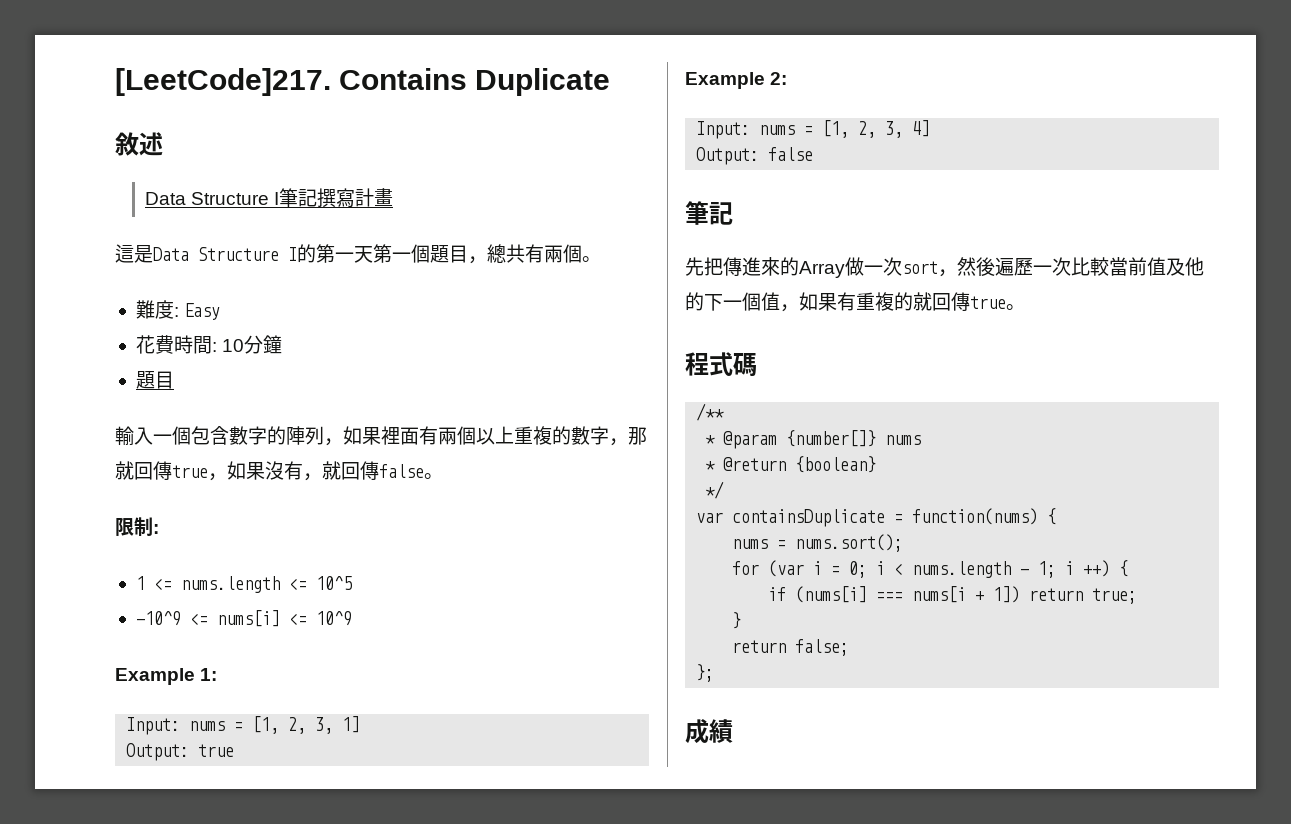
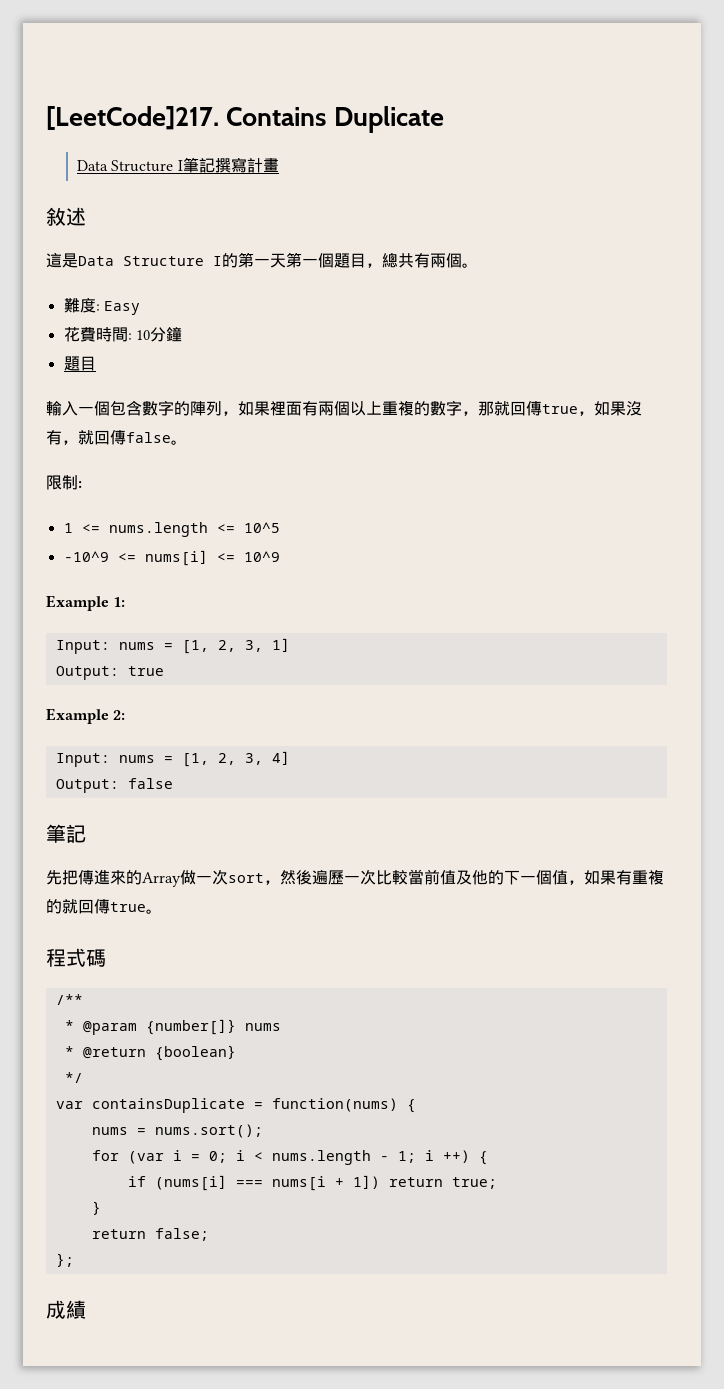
[115,132,163,156] // 敘述 -> (444, 119) none
(394, 197) none -> [46,207,86,226] // 敘述

